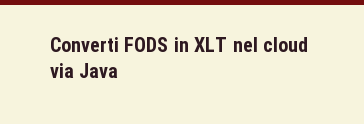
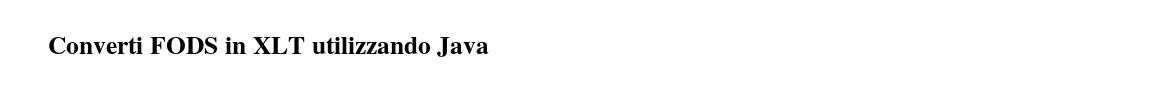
[232,37,308,52] [50,63,74,78] nel cloud via -> [311,37,431,54] utilizzando

